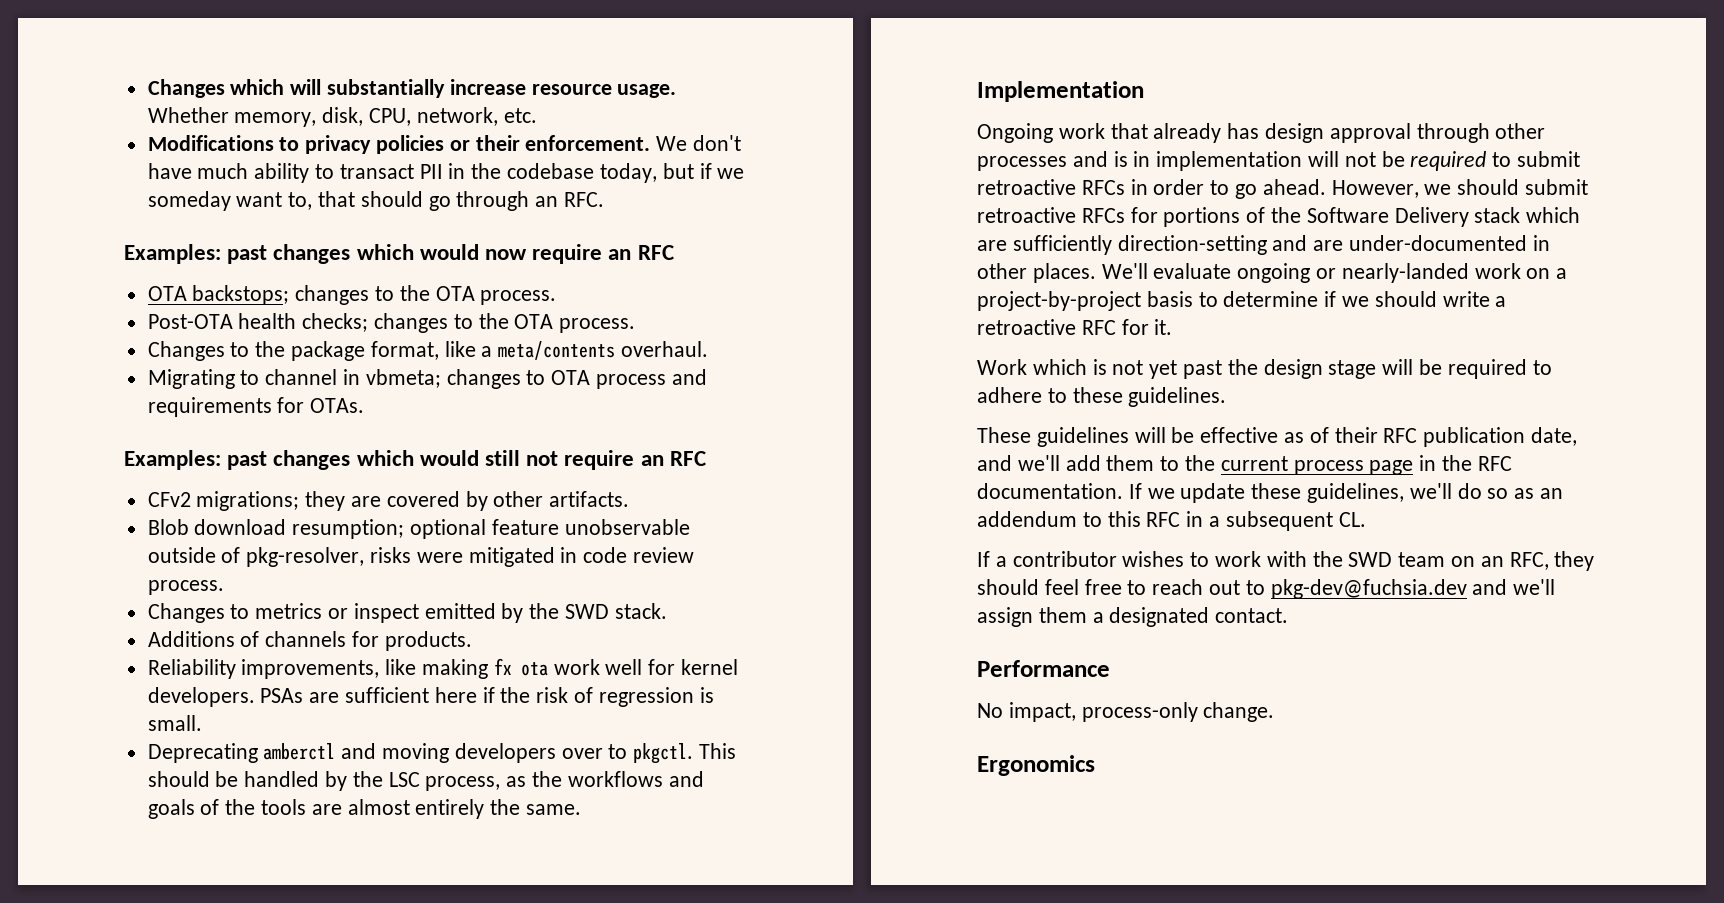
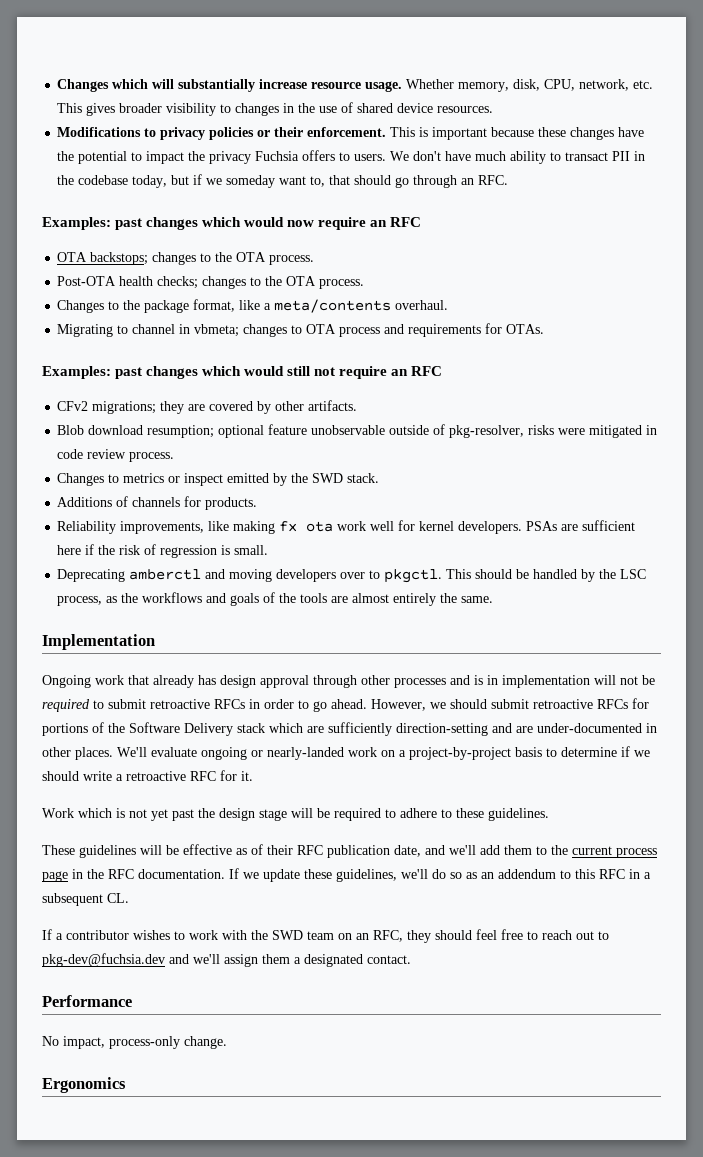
(537, 115) none -> [57,102,494,116] This gives broader visibility to changes in the use of shared device resources.
(651, 143) none -> [390,127,645,140] [57,150,387,164] This is important because these changes have the potential to impact the privacy Fuchsia offers to users.

